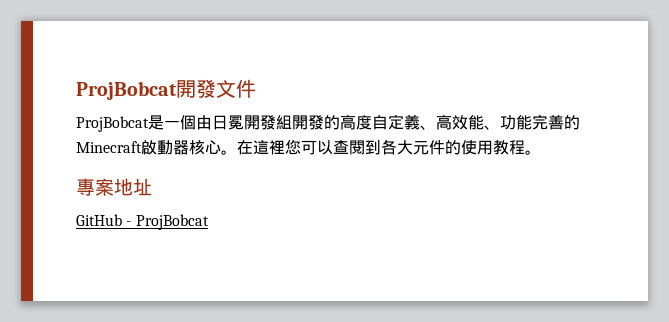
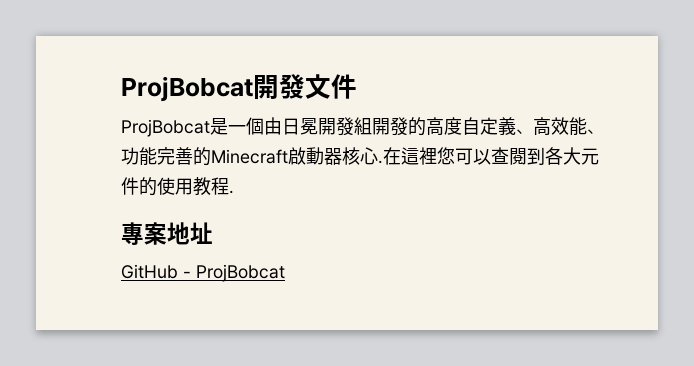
[221,150,237,155] 。 -> [378,160,383,164] .
[525,150,541,155] 。 -> [229,190,234,194] .

